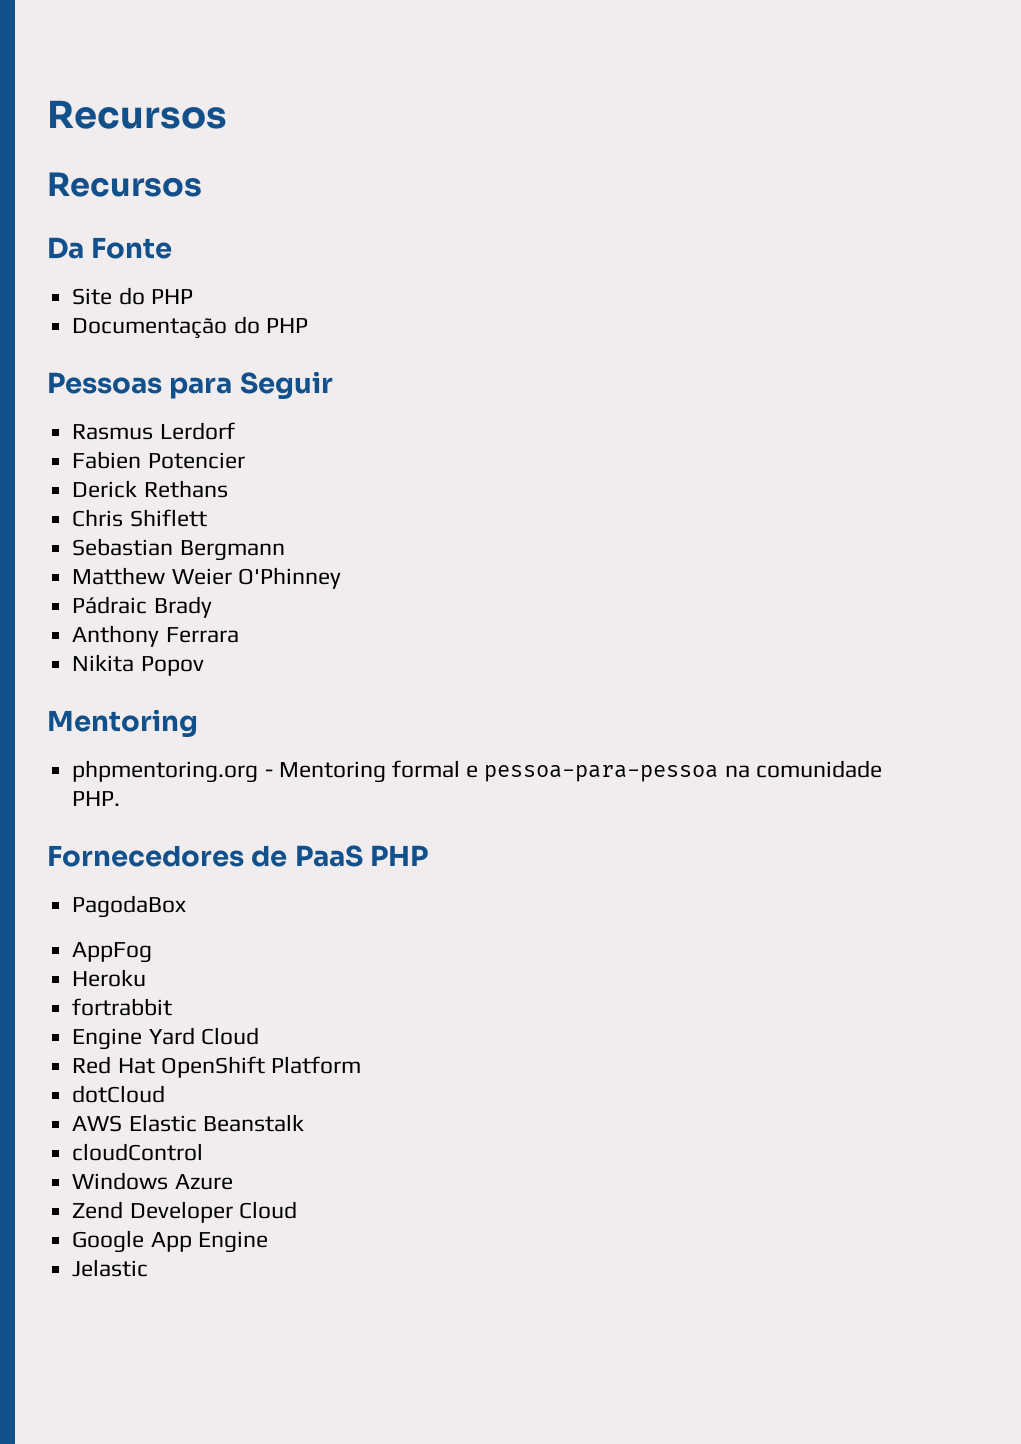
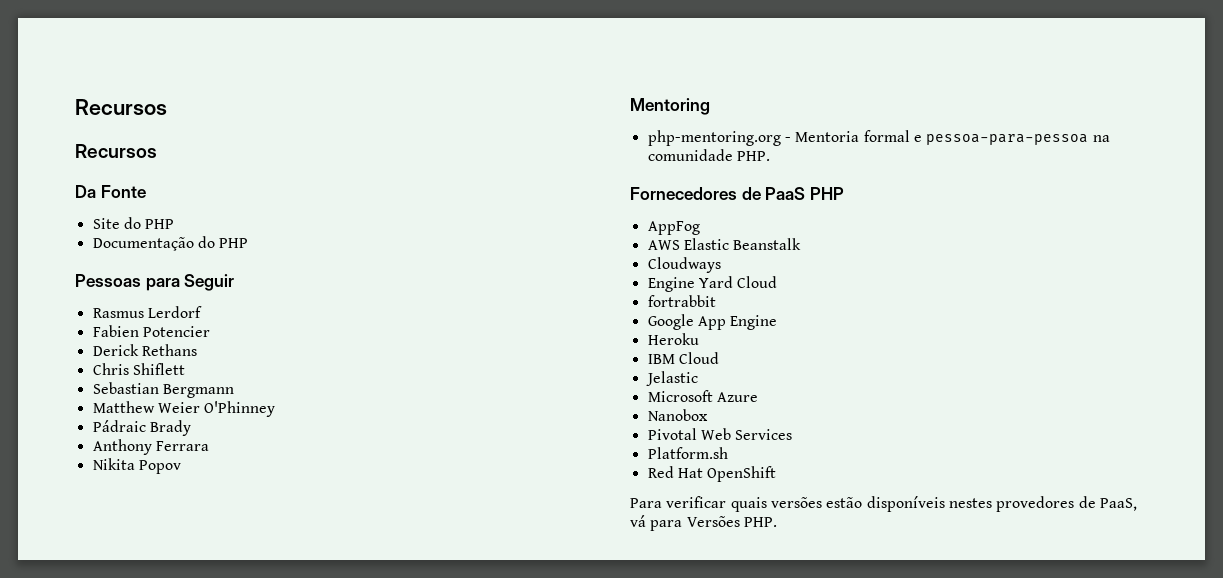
[72,760,386,783] phpmentoring.org - Mentoring -> [647,130,860,146] php-mentoring.org - Mentoria
[72,895,187,918] // PagodaBox -> (844, 193) none
[72,969,147,987] [72,998,173,1016] Heroku // fortrabbit -> [647,238,802,250] [647,257,721,273] AWS Elastic Beanstalk // Cloudways
[72,1056,361,1078] [72,1085,166,1103] [72,1114,304,1132] [72,1143,204,1161] [72,1172,233,1190] [72,1201,297,1223] [72,1230,268,1253] [72,1259,149,1277] Red Hat OpenShift Platform // dotCloud // AWS Elastic Beanstalk // cloudControl // Windows Azure // Zend Developer Cloud // Google App Engine // Jelastic -> [647,295,716,307] [647,314,778,330] [647,333,699,345] [647,352,719,364] [645,371,698,386] [647,390,758,402] [647,409,708,421] [647,428,793,440] [647,447,728,459] [647,466,777,482] [630,496,1137,512] [630,515,777,531] fortrabbit // Google App Engine // Heroku // IBM Cloud // Jelastic // Microsoft Azure // Nanobox // Pivotal Web Services // Platform.sh // Red Hat OpenShift // Para verificar quais versões estão disponíveis nestes provedores de PaaS, vá para Versões PHP.

